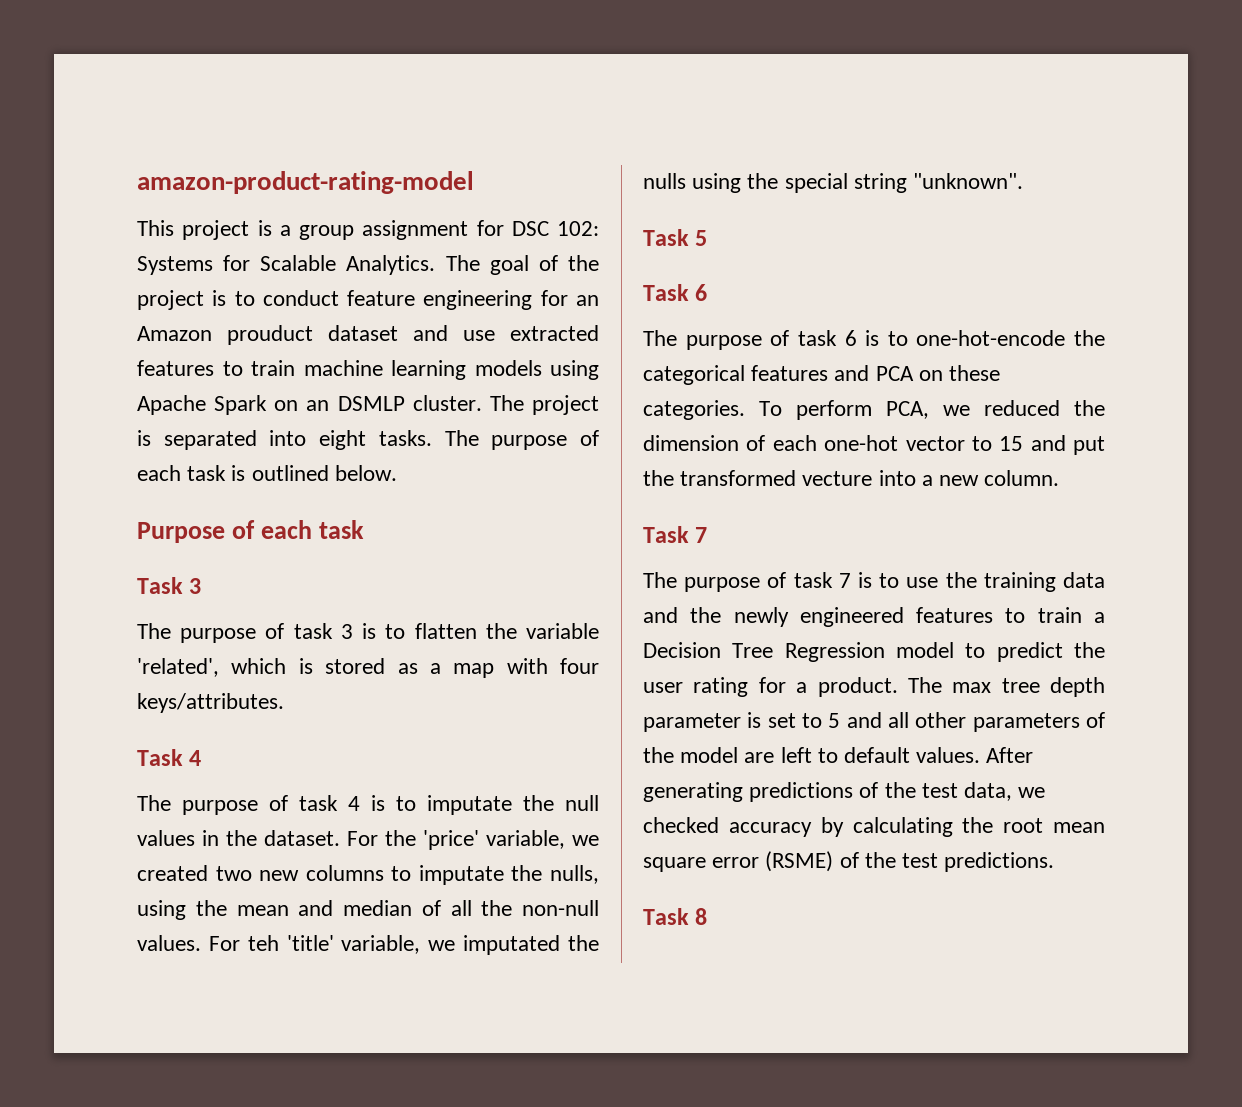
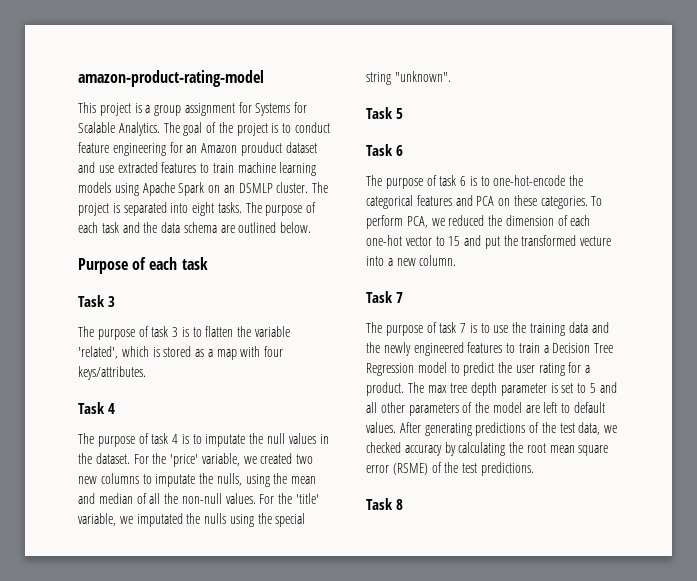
[511,221,599,236] DSC 102: -> (252, 107) none
[231,465,246,481] is -> [122,222,235,233] and the data schema are
[247,935,279,951] teh -> [278,493,293,504] the

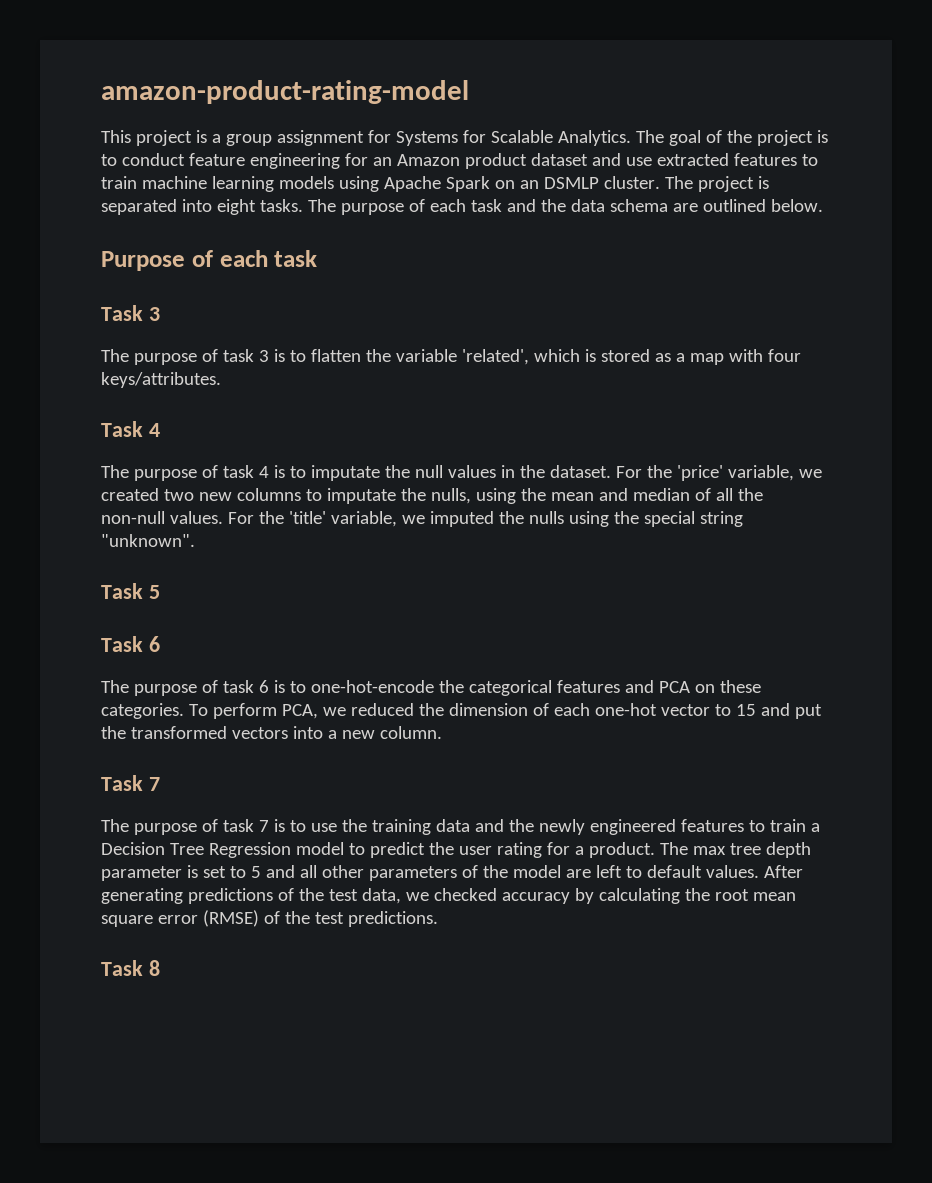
[240,142,282,156] prouduct -> [464,153,527,169] product
[136,513,183,527] imputated -> [429,511,494,527] imputed
[580,236,612,246] vecture -> [231,727,288,739] vectors
[392,463,428,475] (RSME) -> [202,910,259,927] (RMSE)

